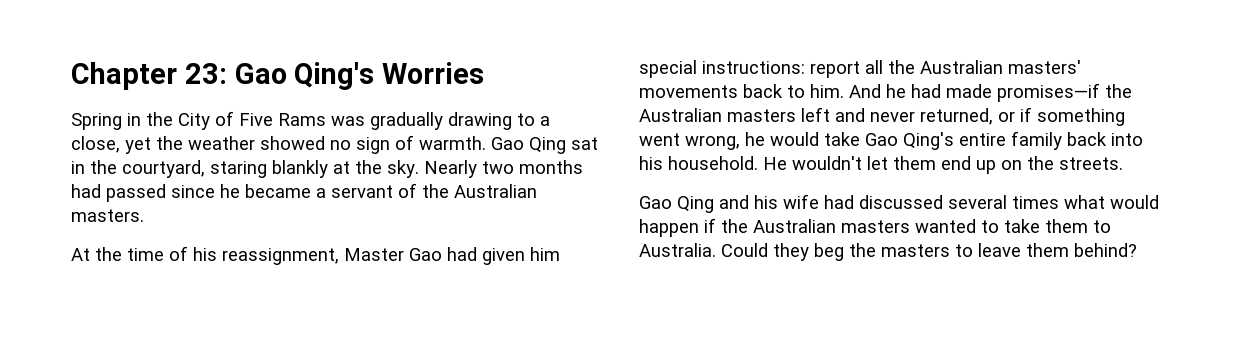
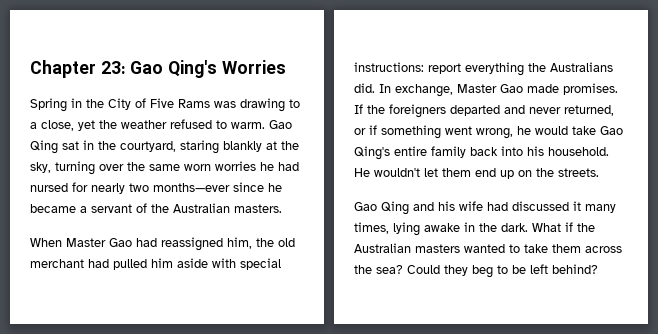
[370,112,443,130] gradually -> (236, 104) none
[260,135,486,154] showed no sign of warmth. -> [170,119,265,129] refused to warm.
[387,160,583,178] [71,184,166,202] sky. Nearly two months had passed -> [30,161,299,175] [30,182,230,194] sky, turning over the same worn worries he had nursed for nearly two months—ever
[71,246,560,265] [639,60,1081,78] [639,83,1132,102] [639,107,830,122] At the time of his reassignment, Master Gao had given him special instructions: report all the Australian masters' movements back to him. And he had made promises—if the Australian masters left -> [30,237,295,251] [30,258,281,270] [354,62,613,76] [354,83,618,97] [354,104,500,118] When Master Gao had reassigned him, the old merchant had pulled him aside with special instructions: report everything the Australians did. In exchange, Master Gao made promises. If the foreigners departed
[948,195,1159,209] [639,219,699,237] several times what would happen -> [573,201,616,213] [354,222,561,236] it many times, lying awake in the dark. What
[1093,220,1111,233] [639,243,1069,261] to Australia. Could they beg the masters to leave them -> [585,246,622,253] [354,264,548,278] across the sea? Could they beg to be left

